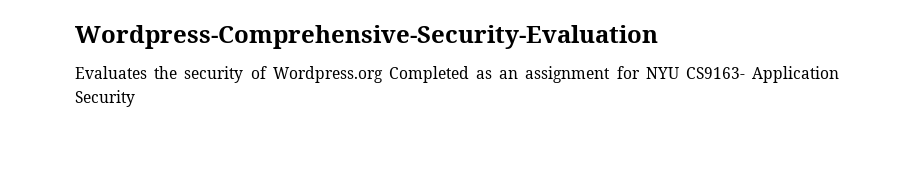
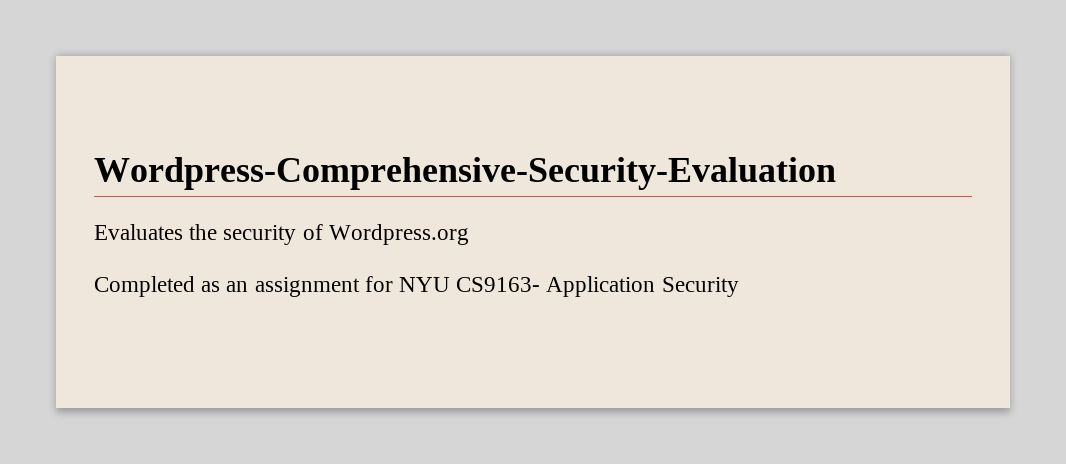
(383, 74) none -> (469, 234) //

